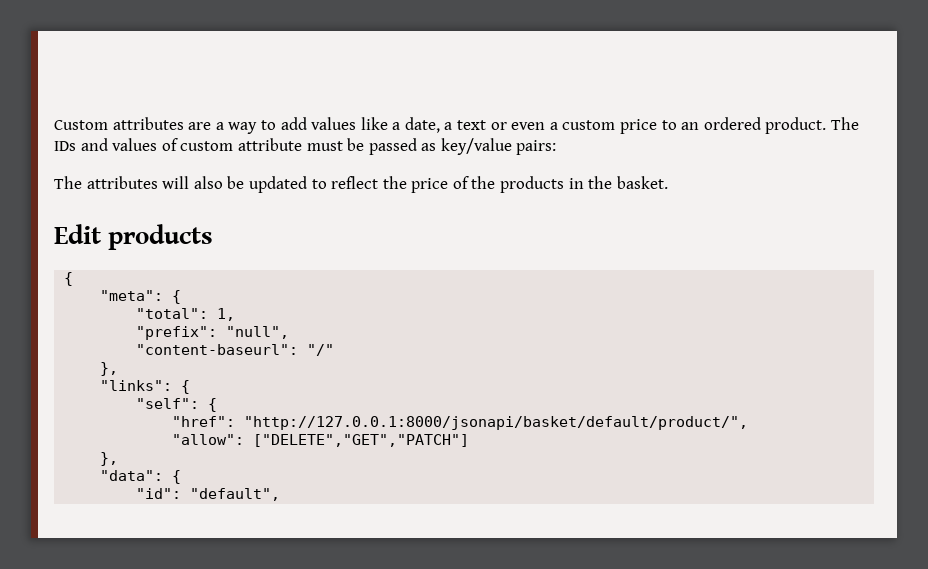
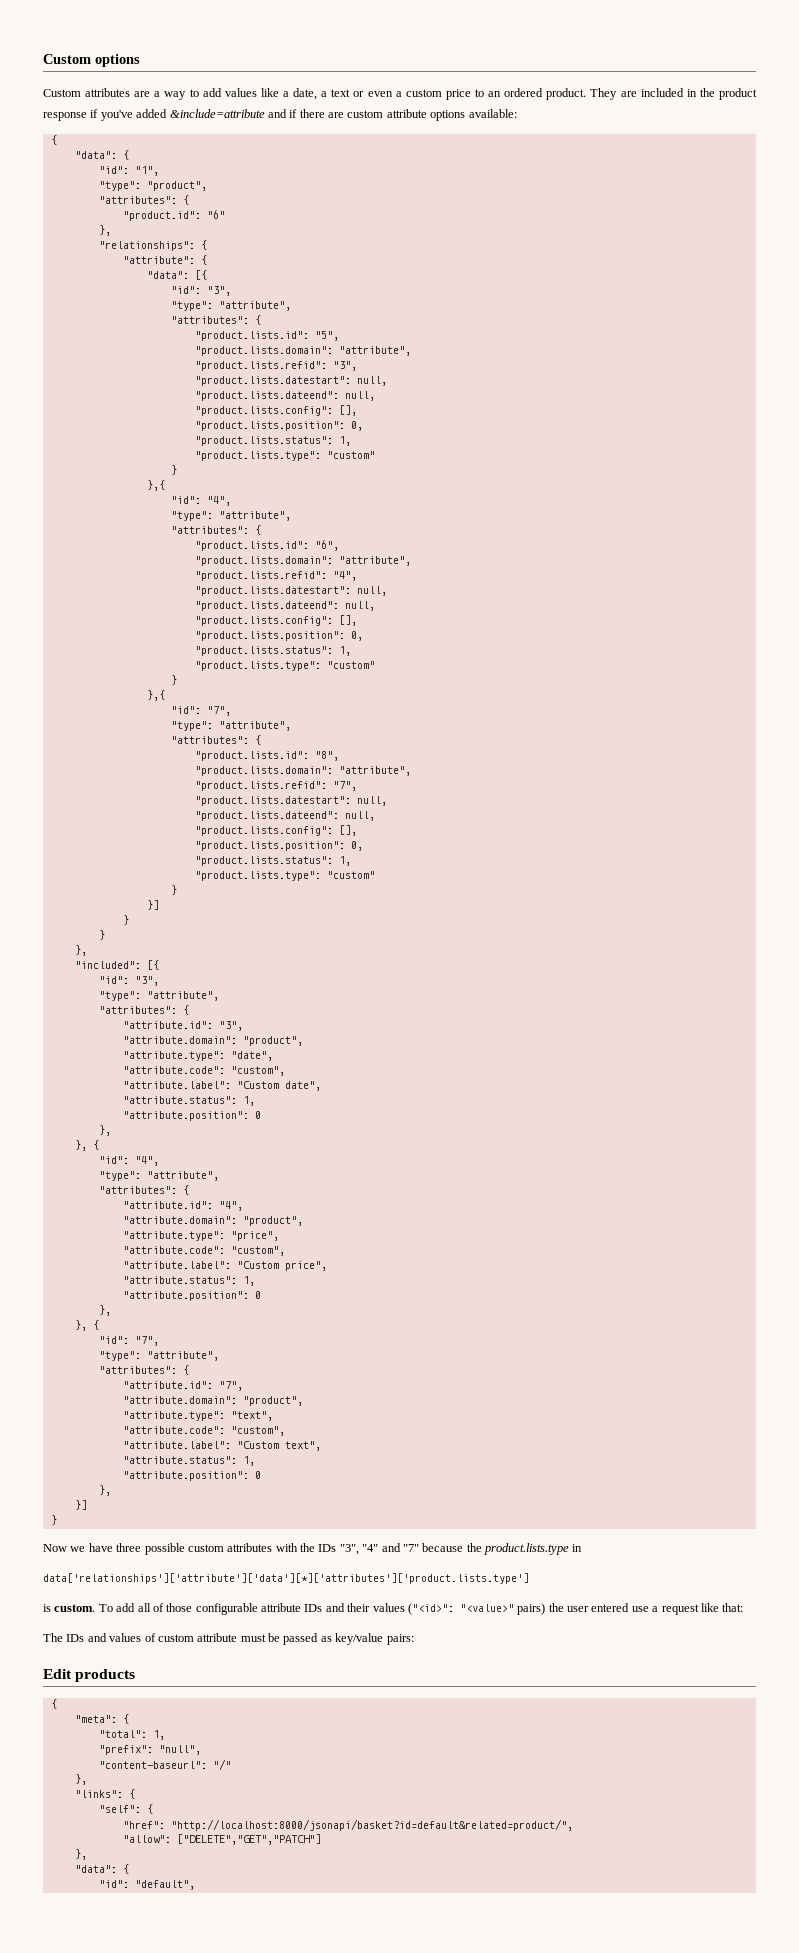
[54,120,108,130] Custom -> [43,54,140,67] [43,89,81,97] Custom options // Custom
(827, 125) none -> [590,88,757,100] [43,109,517,121] [50,135,57,145] [74,150,129,160] [98,166,159,176] [98,181,207,191] [98,195,189,205] [122,210,225,221] [98,225,111,236] [98,240,207,251] [122,255,207,265] [146,270,207,280] [170,286,231,296] [170,301,291,311] [170,315,261,325] [194,331,339,341] [194,346,411,356] [194,361,357,371] [194,376,387,386] [194,391,375,401] [194,405,357,416] [194,421,363,431] [194,436,351,446] [194,451,375,461] [170,465,177,475] [146,480,165,491] [170,496,231,506] [170,511,291,521] [170,525,261,535] [194,540,339,551] [194,556,411,566] [194,571,357,581] [194,586,387,596] [194,601,375,611] [194,615,357,626] [194,631,363,641] [194,646,351,656] [194,661,375,671] [170,675,177,685] [146,690,165,701] [170,706,231,716] [170,721,291,731] [170,735,261,745] [194,751,339,761] [194,766,411,776] [194,781,357,791] [194,796,387,806] [194,811,375,821] [194,825,357,836] [194,841,363,851] [194,856,351,866] [194,871,375,881] [170,885,177,895] [146,900,159,910] [122,915,129,925] [98,930,105,940] [74,945,87,956] [74,960,159,970] [98,976,159,986] [98,991,219,1001] [98,1005,189,1015] [122,1021,243,1031] [122,1036,303,1046] [122,1051,273,1061] [122,1066,285,1076] [122,1081,321,1091] [122,1096,255,1106] [122,1111,261,1121] [98,1125,111,1136] [74,1140,99,1151] [98,1156,159,1166] [98,1171,219,1181] [98,1185,189,1195] [122,1201,243,1211] [122,1216,303,1226] [122,1231,279,1241] [122,1246,285,1256] [122,1261,327,1271] [122,1276,255,1286] [122,1291,261,1301] [98,1305,111,1316] [74,1320,99,1331] [98,1336,159,1346] [98,1351,219,1361] [98,1365,189,1375] [122,1381,243,1391] [122,1396,303,1406] [122,1411,273,1421] [122,1426,285,1436] [122,1441,321,1451] [122,1456,255,1466] [122,1471,261,1481] [98,1485,111,1496] [74,1500,87,1510] [50,1515,57,1525] [43,1543,583,1555] [43,1573,529,1584] [43,1603,744,1615] They are included in the product response if you've added &include=attribute and if there are custom attribute options available: // { // "data": { // "id": "1", // "type": "product", // "attributes": { // "product.id": "6" // }, // "relationships": { // "attribute": { // "data": [{ // "id": "3", // "type": "attribute", // "attributes": { // "product.lists.id": "5", // "product.lists.domain": "attribute", // "product.lists.refid": "3", // "product.lists.datestart": null, // "product.lists.dateend": null, // "product.lists.config": [], // "product.lists.position": 0, // "product.lists.status": 1, // "product.lists.type": "custom" // } // },{ // "id": "4", // "type": "attribute", // "attributes": { // "product.lists.id": "6", // "product.lists.domain": "attribute", // "product.lists.refid": "4", // "product.lists.datestart": null, // "product.lists.dateend": null, // "product.lists.config": [], // "product.lists.position": 0, // "product.lists.status": 1, // "product.lists.type": "custom" // } // },{ // "id": "7", // "type": "attribute", // "attributes": { // "product.lists.id": "8", // "product.lists.domain": "attribute", // "product.lists.refid": "7", // "product.lists.datestart": null, // "product.lists.dateend": null, // "product.lists.config": [], // "product.lists.position": 0, // "product.lists.status": 1, // "product.lists.type": "custom" // } // }] // } // } // }, // "included": [{ // "id": "3", // "type": "attribute", // "attributes": { // "attribute.id": "3", // "attribute.domain": "product", // "attribute.type": "date", // "attribute.code": "custom", // "attribute.label": "Custom date", // "attribute.status": 1, // "attribute.position": 0 // }, // }, { // "id": "4", // "type": "attribute", // "attributes": { // "attribute.id": "4", // "attribute.domain": "product", // "attribute.type": "price", // "attribute.code": "custom", // "attribute.label": "Custom price", // "attribute.status": 1, // "attribute.position": 0 // }, // }, { // "id": "7", // "type": "attribute", // "attributes": { // "attribute.id": "7", // "attribute.domain": "product", // "attribute.type": "text", // "attribute.code": "custom", // "attribute.label": "Custom text", // "attribute.status": 1, // "attribute.position": 0 // }, // }] // } // Now we have three possible custom attributes with the IDs "3", "4" and "7" because the product.lists.type in // data['relationships']['attribute']['data'][*]['attributes']['product.lists.type'] // is custom. To add all of those configurable attribute IDs and their values ("<id>": "<value>" pairs) the user entered use a request like that: //
[54,176,668,193] // The attributes will also be updated to reflect the price of the products in the basket. -> (414, 1639) none
[244,416,749,430] "http://127.0.0.1:8000/jsonapi/basket/default/product/", -> [170,1819,573,1831] "http://localhost:8000/jsonapi/basket?id=default&related=product/",

